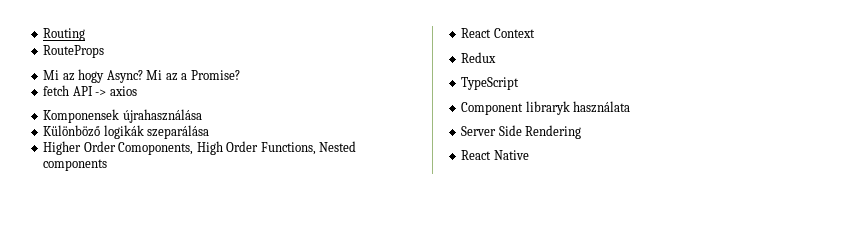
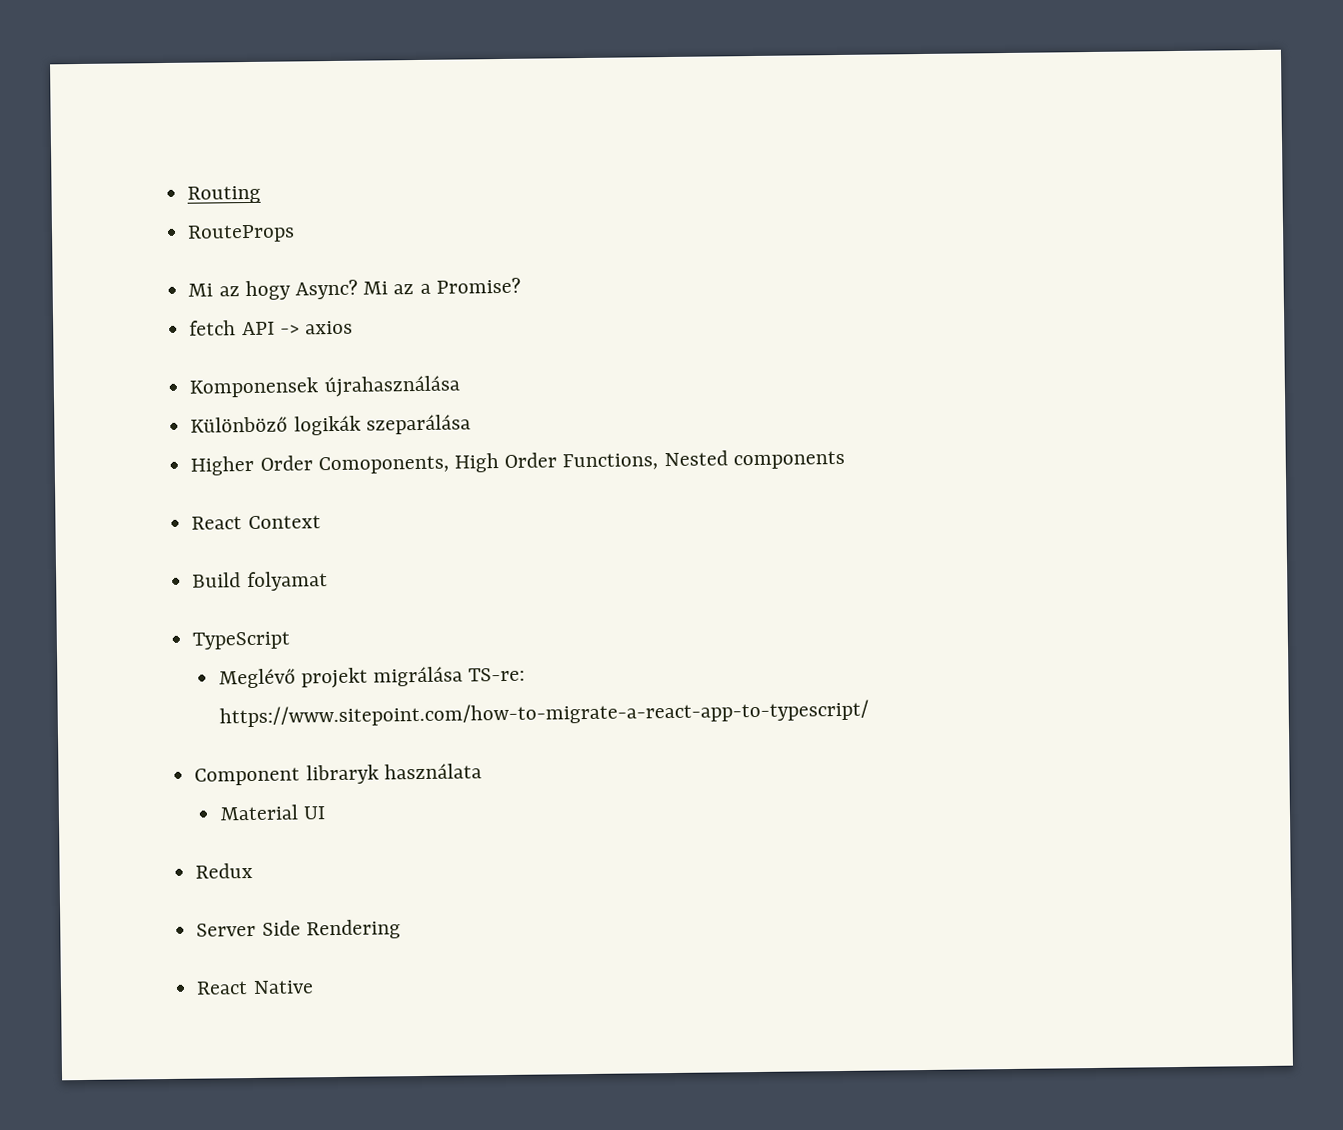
[461,52,497,63] Redux -> [192,571,328,592] Build folyamat
(520, 83) none -> [218,666,526,689] [218,699,869,728] // Meglévő projekt migrálása TS-re: https://www.sitepoint.com/how-to-migrate-a-react-app-to-typescript/
(631, 107) none -> [219,804,326,821] [195,862,254,879] // Material UI // Redux

